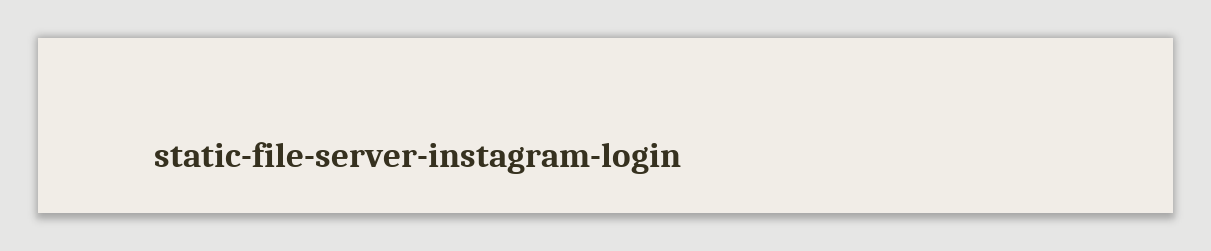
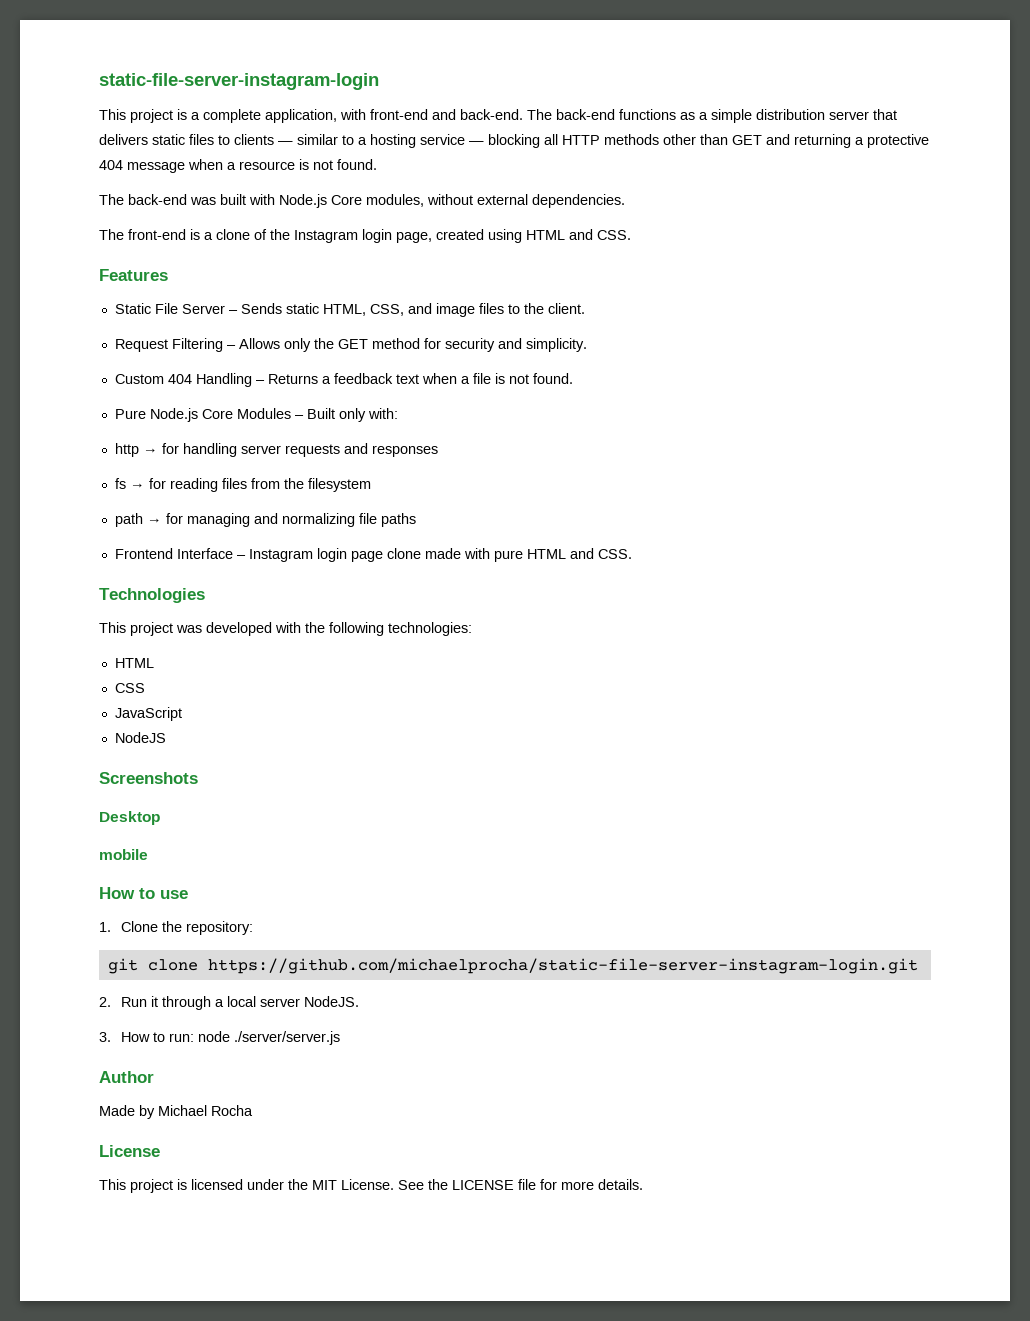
(681, 158) none -> [99,109,897,123] [99,134,929,148] [99,159,377,173] [99,194,625,208] [99,229,631,243] [99,269,168,281] [114,303,585,317] [114,338,587,352] [114,373,573,387] [114,408,398,422] [114,443,438,457] [114,478,371,492] [114,513,416,527] [114,548,632,562] [99,588,205,603] [99,622,472,636] [114,658,154,668] [114,683,145,693] [114,707,182,721] [114,732,166,743] [99,772,198,784] [99,811,160,825] [99,849,148,860] [99,887,188,899] [99,921,254,935] [107,958,918,974] [99,996,360,1010] [99,1031,341,1045] [99,1071,154,1083] [99,1105,253,1119] [99,1145,160,1157] [99,1179,643,1193] // This project is a complete application, with front-end and back-end. The back-end functions as a simple distribution server that delivers static files to clients — similar to a hosting service — blocking all HTTP methods other than GET and returning a protective 404 message when a resource is not found. // The back-end was built with Node.js Core modules, without external dependencies. // The front-end is a clone of the Instagram login page, created using HTML and CSS. // Features // Static File Server – Sends static HTML, CSS, and image files to the client. // Request Filtering – Allows only the GET method for security and simplicity. // Custom 404 Handling – Returns a feedback text when a file is not found. // Pure Node.js Core Modules – Built only with: // http → for handling server requests and responses // fs → for reading files from the filesystem // path → for managing and normalizing file paths // Frontend Interface – Instagram login page clone made with pure HTML and CSS. // Technologies // This project was developed with the following technologies: // HTML // CSS // JavaScript // NodeJS // Screenshots // Desktop // mobile // How to use // 1. Clone the repository: // git clone https://github.com/michaelprocha/static-file-server-instagram-login.git // 2. Run it through a local server NodeJS. // 3. How to run: node ./server/server.js // Author // Made by Michael Rocha // License // This project is licensed under the MIT License. See the LICENSE file for more details.

